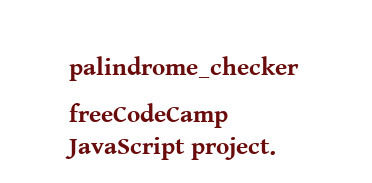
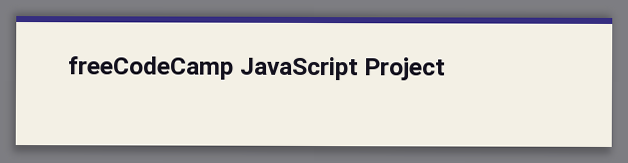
[69,56,299,81] palindrome_checker // -> (68, 68) none
[190,137,276,160] project. -> [364,57,447,81] Project

